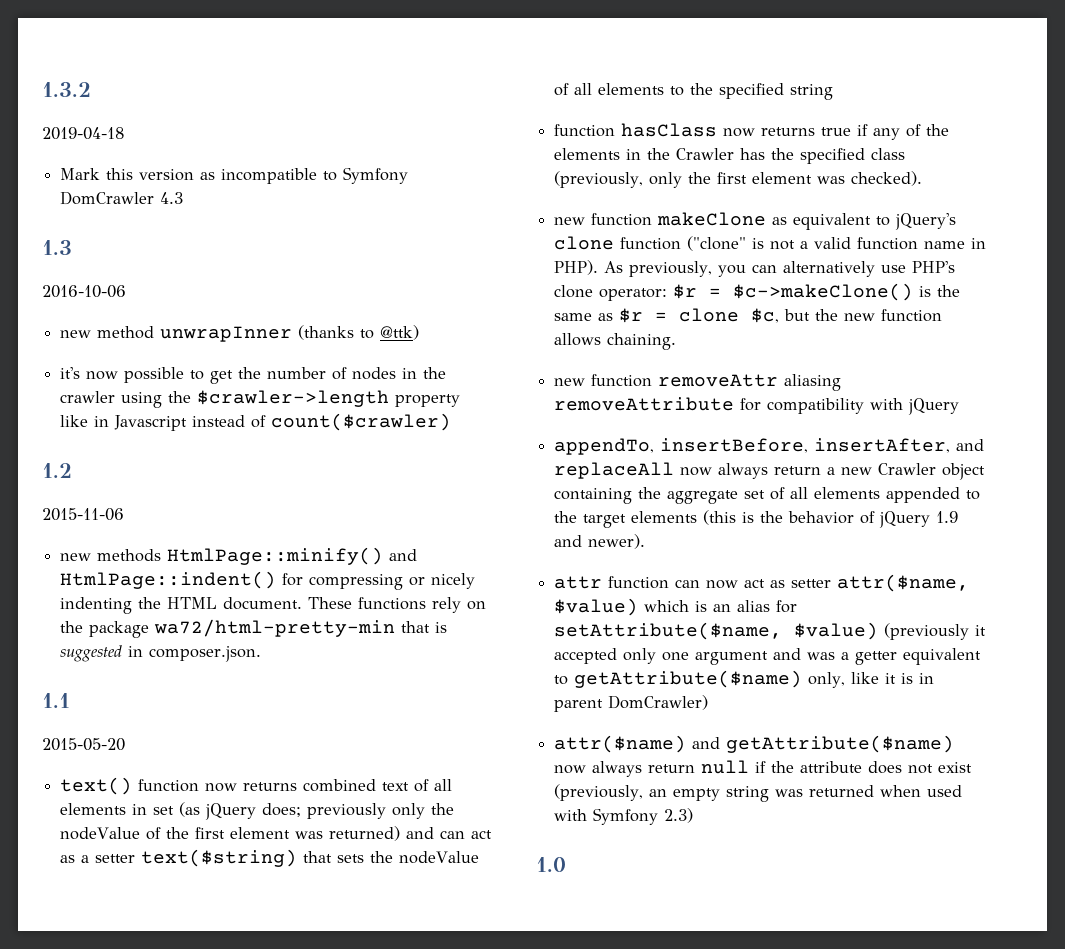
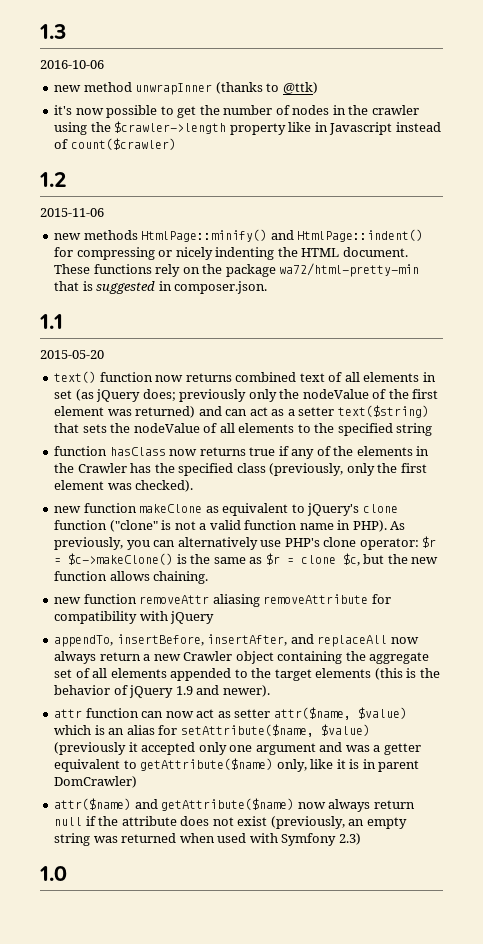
[42,82,91,97] [42,127,124,140] [60,167,409,184] [60,191,184,205] 1.3.2 // 2019-04-18 // Mark this version as incompatible to Symfony DomCrawler 4.3 // -> (39, 31) none

